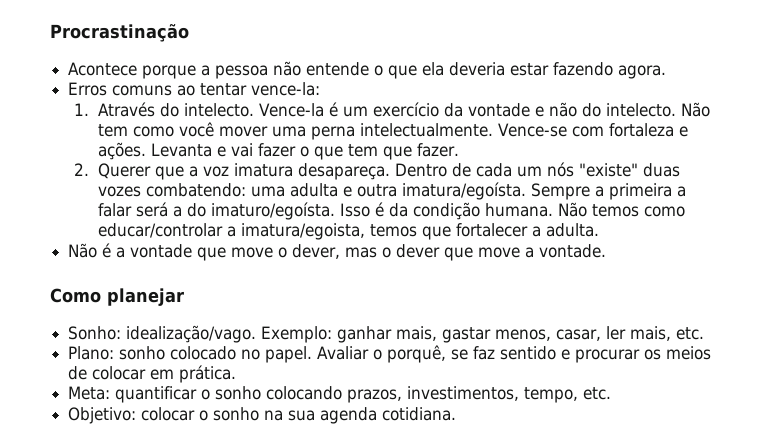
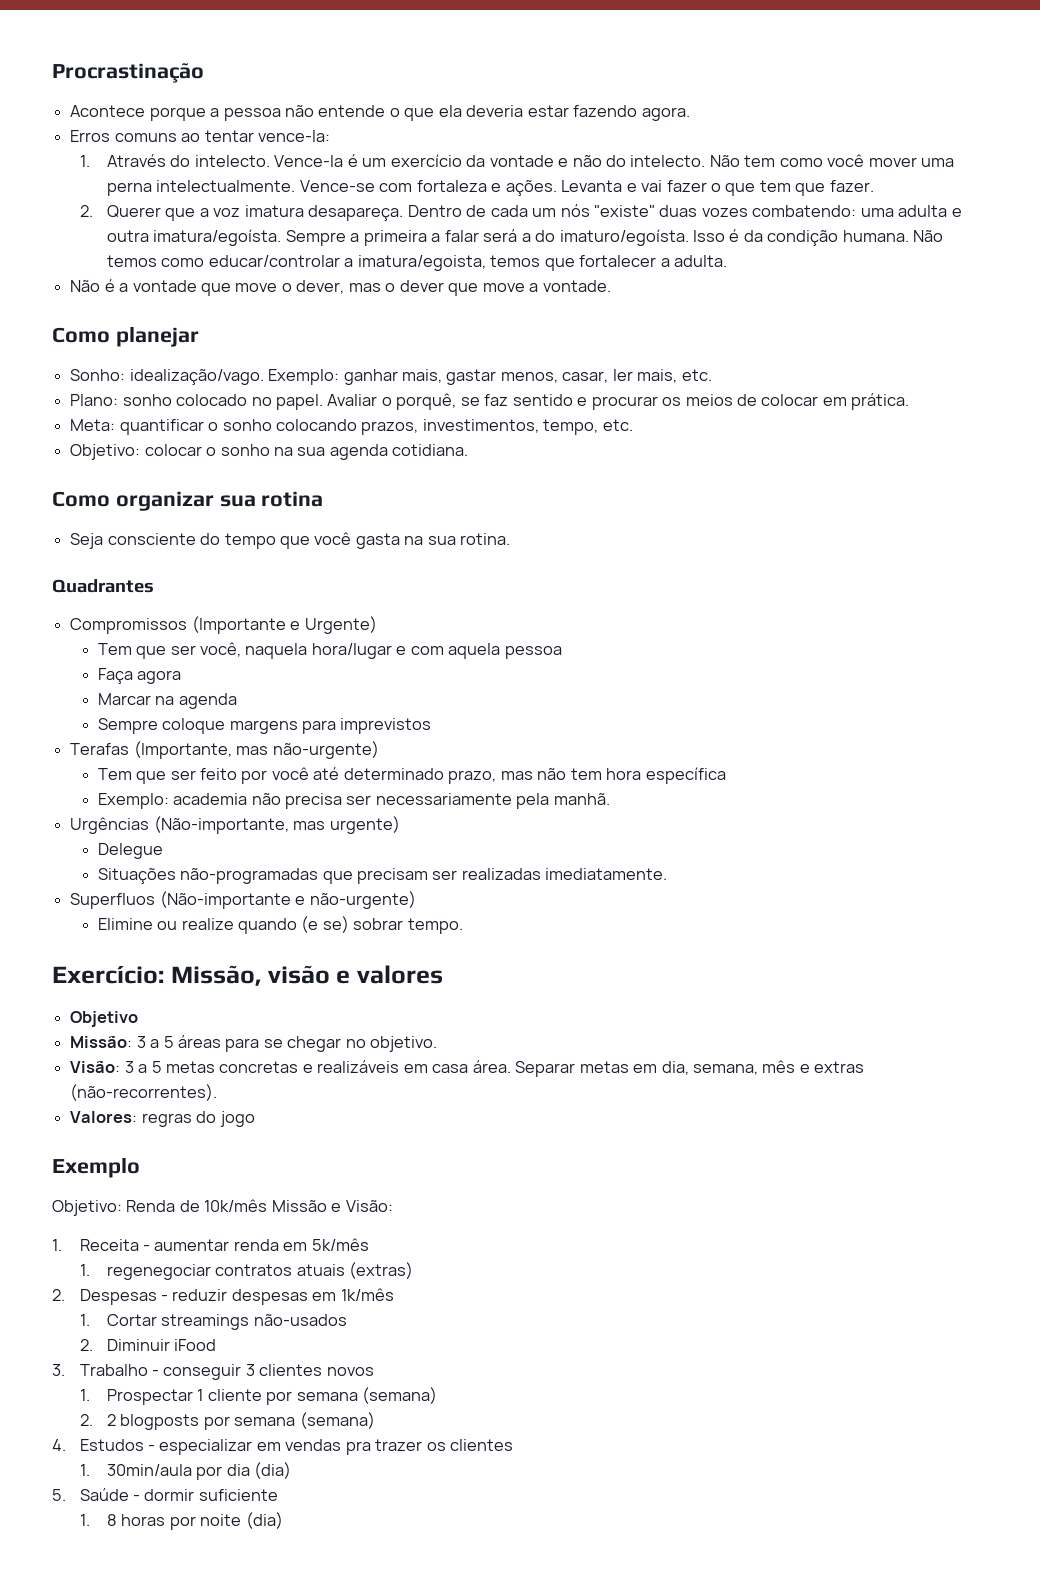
(457, 414) none -> [52,491,324,511] [70,532,511,549] [52,579,154,593] [70,616,377,634] [97,642,562,659] [97,668,182,684] [97,693,237,709] [97,718,432,734] [70,741,379,759] [97,767,726,784] [97,793,610,809] [70,816,400,834] [97,843,163,859] [97,868,668,884] [70,891,416,909] [97,916,463,934] [52,965,443,986] [70,1011,139,1027] [70,1035,438,1052] [70,1060,865,1077] [70,1084,218,1101] [70,1111,255,1127] [52,1157,140,1178] [52,1199,393,1216] [52,1238,369,1251] [79,1262,414,1280] [52,1288,394,1305] [79,1314,347,1330] [79,1339,217,1351] [52,1364,374,1380] [79,1387,438,1405] [79,1412,375,1430] [52,1439,514,1455] [79,1462,292,1480] [52,1488,278,1501] [79,1512,283,1530] // Como organizar sua rotina // Seja consciente do tempo que você gasta na sua rotina. // Quadrantes // Compromissos (Importante e Urgente) // Tem que ser você, naquela hora/lugar e com aquela pessoa // Faça agora // Marcar na agenda // Sempre coloque margens para imprevistos // Terafas (Importante, mas não-urgente) // Tem que ser feito por você até determinado prazo, mas não tem hora específica // Exemplo: academia não precisa ser necessariamente pela manhã. // Urgências (Não-importante, mas urgente) // Delegue // Situações não-programadas que precisam ser realizadas imediatamente. // Superfluos (Não-importante e não-urgente) // Elimine ou realize quando (e se) sobrar tempo. // Exercício: Missão, visão e valores // Objetivo // Missão: 3 a 5 áreas para se chegar no objetivo. // Visão: 3 a 5 metas concretas e realizáveis em casa área. Separar metas em dia, semana, mês e extras (não-recorrentes). // Valores: regras do jogo // Exemplo // Objetivo: Renda de 10k/mês Missão e Visão: // 1. Receita - aumentar renda em 5k/mês // 1. regenegociar contratos atuais (extras) // 2. Despesas - reduzir despesas em 1k/mês // 1. Cortar streamings não-usados // 2. Diminuir iFood // 3. Trabalho - conseguir 3 clientes novos // 1. Prospectar 1 cliente por semana (semana) // 2. 2 blogposts por semana (semana) // 4. Estudos - especializar em vendas pra trazer os clientes // 1. 30min/aula por dia (dia) // 5. Saúde - dormir suficiente // 1. 8 horas por noite (dia)

